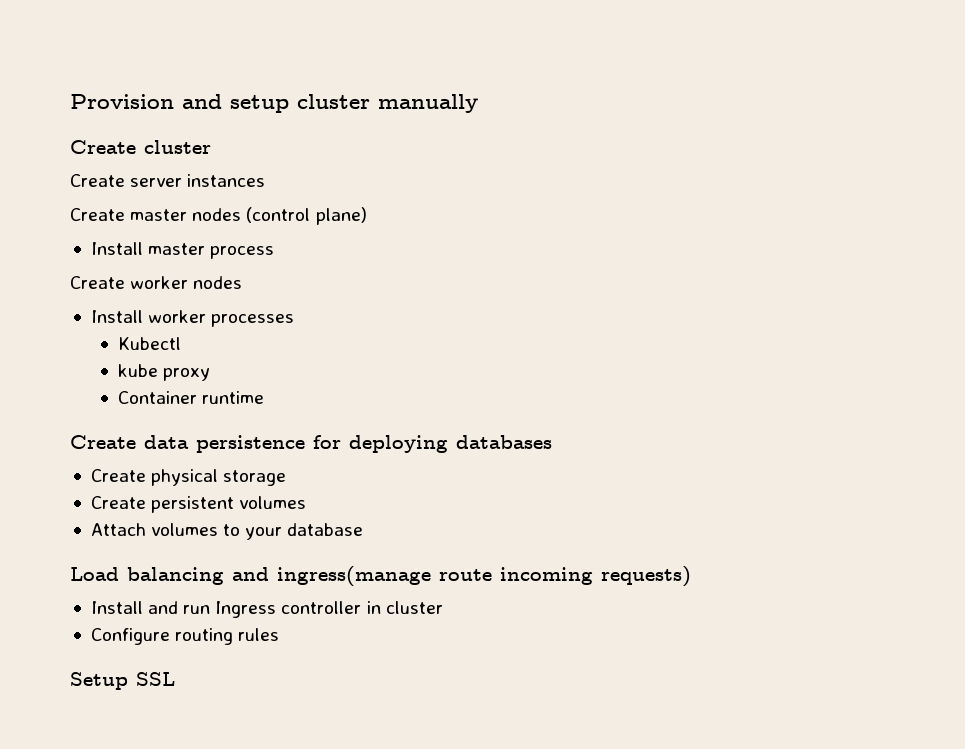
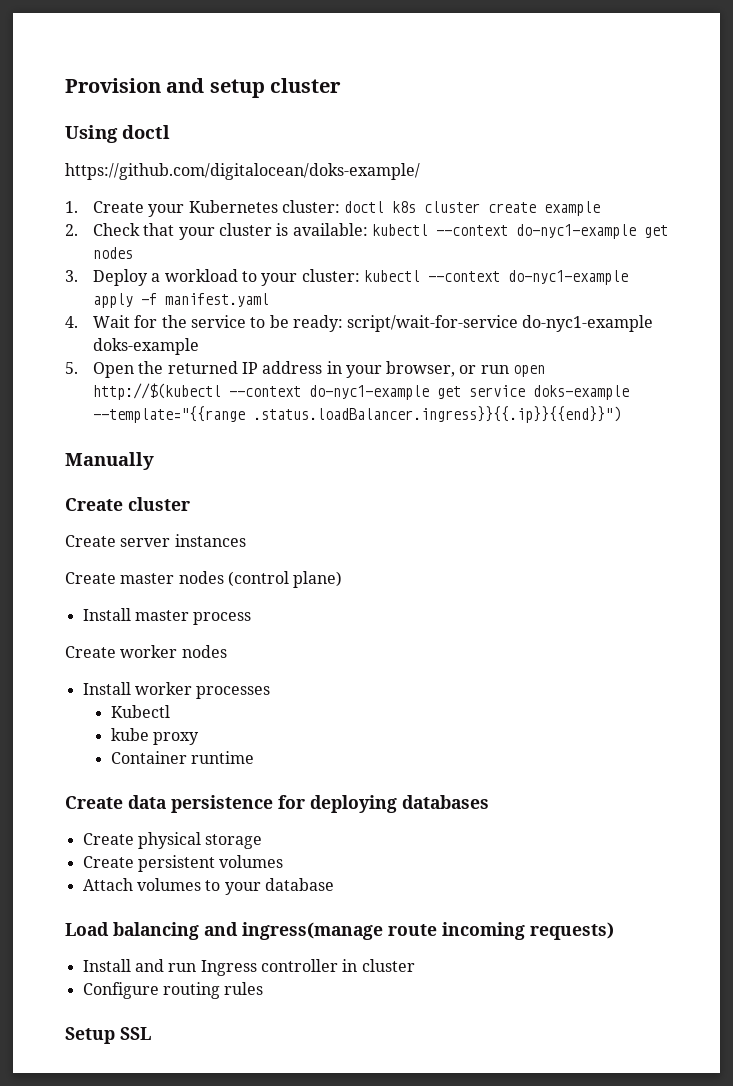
[378,94,478,113] manually -> [65,125,170,143] [65,163,420,180] [65,200,601,217] [65,223,668,240] [92,247,133,259] [65,269,628,286] [92,293,269,308] [65,315,654,332] [92,338,199,355] [65,361,546,378] [92,383,629,400] [92,406,621,423] [65,452,154,470] // Using doctl // https://github.com/digitalocean/doks-example/ // 1. Create your Kubernetes cluster: doctl k8s cluster create example // 2. Check that your cluster is available: kubectl --context do-nyc1-example get nodes // 3. Deploy a workload to your cluster: kubectl --context do-nyc1-example apply -f manifest.yaml // 4. Wait for the service to be ready: script/wait-for-service do-nyc1-example doks-example // 5. Open the returned IP address in your browser, or run open http://$(kubectl --context do-nyc1-example get service doks-example --template="{{range .status.loadBalancer.ingress}}{{.ip}}{{end}}") // Manually

